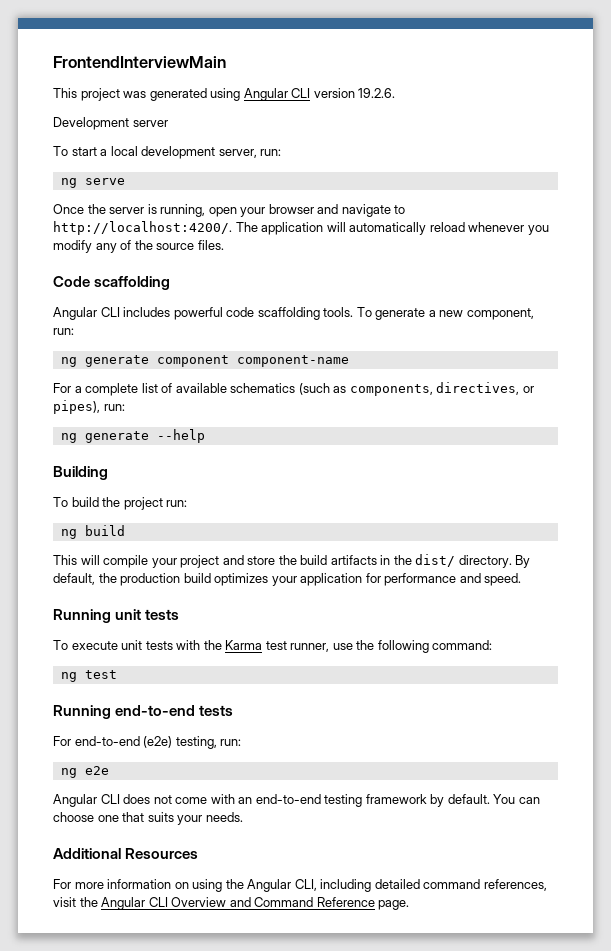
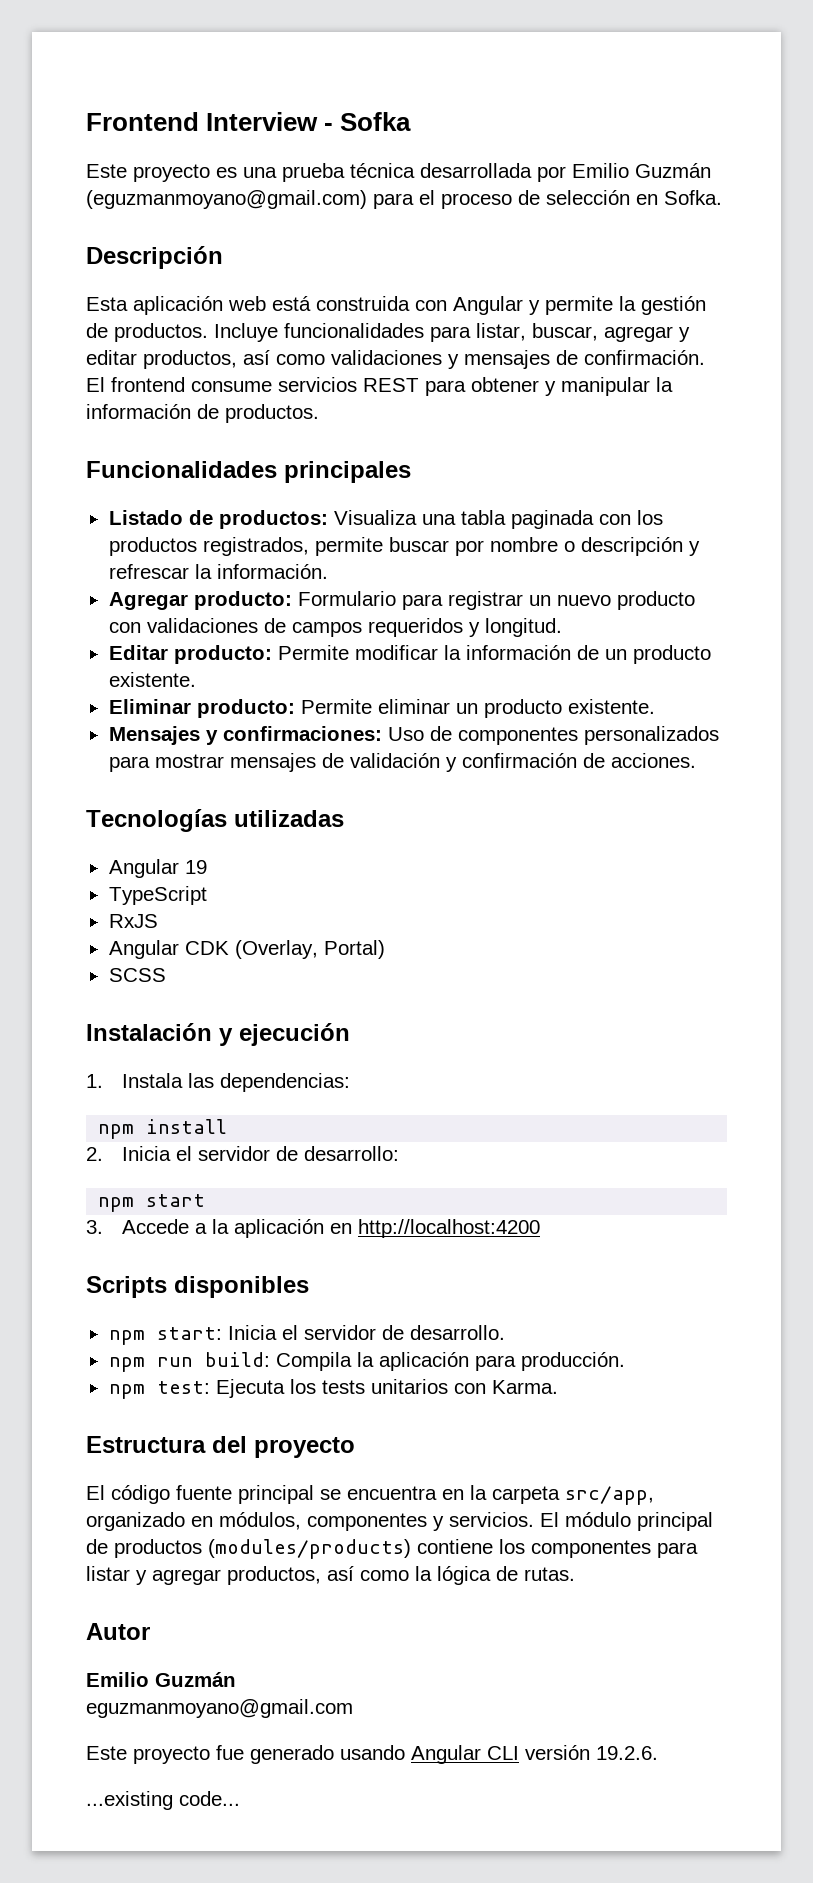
[53,56,226,68] [53,88,355,101] FrontendInterviewMain // This project was generated using Angular CLI version -> [86,112,412,131] [86,163,711,182] [86,190,722,209] [86,246,223,269] [86,296,706,315] [86,323,690,342] [86,350,705,369] [86,377,673,396] [86,404,319,423] [86,461,411,483] [108,510,663,529] [108,537,700,556] [108,564,328,579] [108,591,695,610] [108,618,562,637] [108,645,711,664] [108,672,196,687] [108,699,655,718] [108,726,719,745] [108,753,696,772] [86,809,344,832] [108,859,207,878] [108,886,207,905] [108,914,158,928] [108,940,385,959] [108,968,166,982] [86,1023,350,1046] [86,1073,351,1092] [98,1119,228,1139] [86,1146,400,1161] [98,1194,206,1212] [86,1219,541,1238] [86,1276,309,1298] [108,1325,505,1345] [108,1352,625,1372] [108,1379,558,1399] [86,1436,355,1458] [86,1485,654,1505] [86,1512,713,1531] [86,1539,698,1559] [86,1566,575,1585] [86,1623,150,1640] [86,1672,236,1687] [86,1699,353,1718] [86,1745,590,1764] Frontend Interview - Sofka // Este proyecto es una prueba técnica desarrollada por Emilio Guzmán (eguzmanmoyano@gmail.com) para el proceso de selección en Sofka. // Descripción // Esta aplicación web está construida con Angular y permite la gestión de productos. Incluye funcionalidades para listar, buscar, agregar y editar productos, así como validaciones y mensajes de confirmación. El frontend consume servicios REST para obtener y manipular la información de productos. // Funcionalidades principales // Listado de productos: Visualiza una tabla paginada con los productos registrados, permite buscar por nombre o descripción y refrescar la información. // Agregar producto: Formulario para registrar un nuevo producto con validaciones de campos requeridos y longitud. // Editar producto: Permite modificar la información de un producto existente. // Eliminar producto: Permite eliminar un producto existente. // Mensajes y confirmaciones: Uso de componentes personalizados para mostrar mensajes de validación y confirmación de acciones. // Tecnologías utilizadas // Angular 19 // TypeScript // RxJS // Angular CDK (Overlay, Portal) // SCSS // Instalación y ejecución // 1. Instala las dependencias: // npm install // 2. Inicia el servidor de desarrollo: // npm start // 3. Accede a la aplicación en http://localhost:4200 // Scripts disponibles // npm start: Inicia el servidor de desarrollo. // npm run build: Compila la aplicación para producción. // npm test: Ejecuta los tests unitarios con Karma. // Estructura del proyecto // El código fuente principal se encuentra en la carpeta src/app, organizado en módulos, componentes y servicios. El módulo principal de productos (modules/products) contiene los componentes para listar y agregar productos, así como la lógica de rutas. // Autor // Emilio Guzmán // eguzmanmoyano@gmail.com // Este proyecto fue generado usando Angular CLI versión
[53,117,168,130] [53,146,282,159] [60,178,125,188] [53,204,406,217] [53,221,549,235] [53,240,224,253] [53,276,171,290] [53,307,534,320] [53,328,74,335] [60,355,349,367] [53,382,534,396] [53,400,125,414] [60,429,205,443] [53,466,108,480] [53,497,188,510] [60,525,125,539] [53,554,531,568] [53,573,522,586] [53,609,180,623] [53,640,493,653] [60,670,117,682] [53,705,234,719] [53,736,242,749] [60,766,109,778] [53,794,540,807] [53,812,243,825] [53,848,199,859] [53,879,547,892] [53,897,410,910] Development server // To start a local development server, run: // ng serve // Once the server is running, open your browser and navigate to http://localhost:4200/. The application will automatically reload whenever you modify any of the source files. // Code scaffolding // Angular CLI includes powerful code scaffolding tools. To generate a new component, run: // ng generate component component-name // For a complete list of available schematics (such as components, directives, or pipes), run: // ng generate --help // Building // To build the project run: // ng build // This will compile your project and store the build artifacts in the dist/ directory. By default, the production build optimizes your application for performance and speed. // Running unit tests // To execute unit tests with the Karma test runner, use the following command: // ng test // Running end-to-end tests // For end-to-end (e2e) testing, run: // ng e2e // Angular CLI does not come with an end-to-end testing framework by default. You can choose one that suits your needs. // Additional Resources // For more information on using the Angular CLI, including detailed command references, visit the Angular CLI Overview and Command Reference page. -> [86,1791,240,1810] ...existing code...

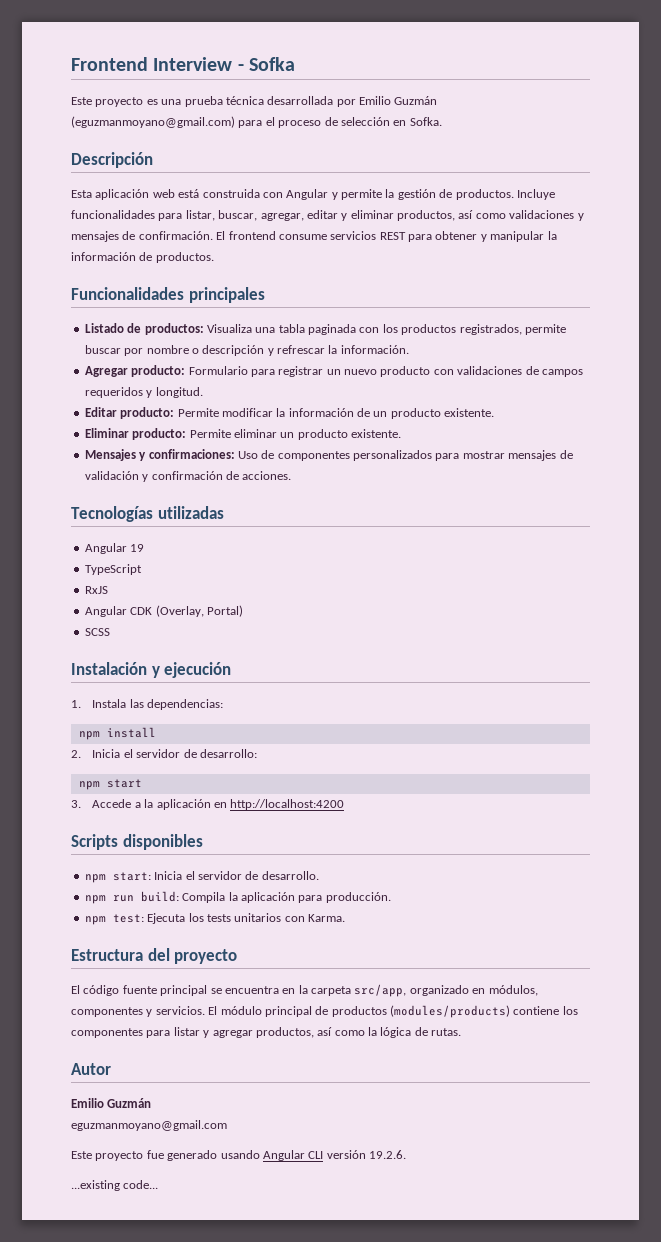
[604,326,690,342] [86,350,137,365] agregar y editar -> [260,210,394,221] agregar, editar y eliminar

